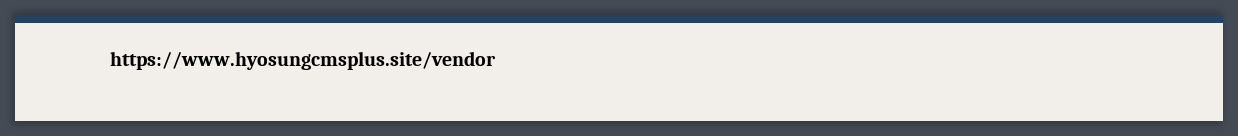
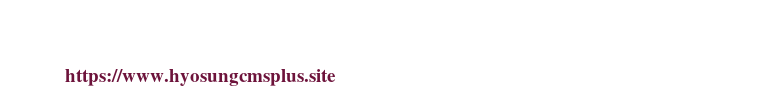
[110,51,496,70] https://www.hyosungcmsplus.site/vendor -> [65,69,336,86] https://www.hyosungcmsplus.site

